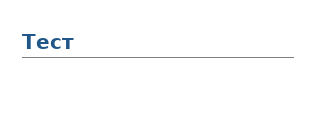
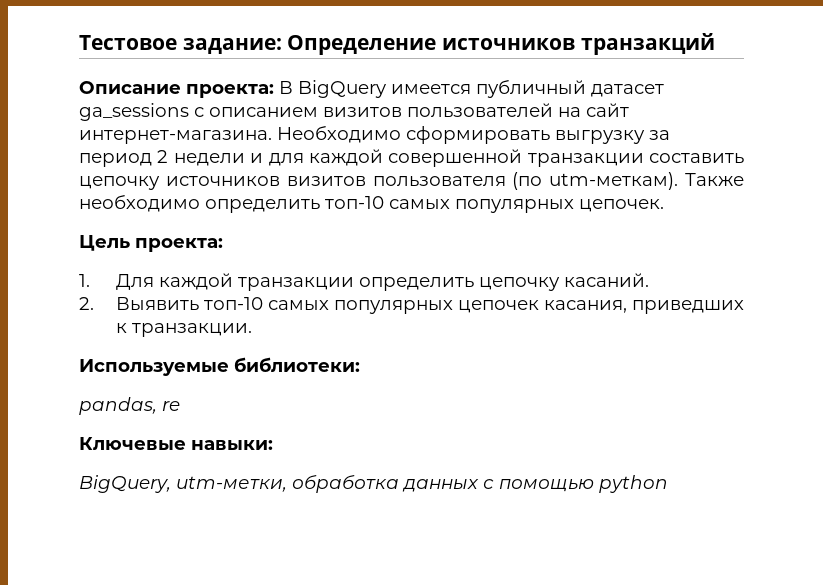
[22,34,74,49] Тест -> [79,33,715,55] [79,80,664,98] [79,103,629,121] [79,126,670,144] [79,149,744,167] [79,172,744,190] [79,195,664,213] [79,235,223,252] [79,273,649,291] [79,297,744,314] [115,323,252,337] [79,357,360,376] [79,397,180,415] [79,437,273,450] [79,475,668,493] Тестовое задание: Определение источников транзакций // Описание проекта: В BigQuery имеется публичный датасет ga_sessions с описанием визитов пользователей на сайт интернет-магазина. Необходимо сформировать выгрузку за период 2 недели и для каждой совершенной транзакции составить цепочку источников визитов пользователя (по utm-меткам). Также необходимо определить топ-10 самых популярных цепочек. // Цель проекта: // 1. Для каждой транзакции определить цепочку касаний. // 2. Выявить топ-10 самых популярных цепочек касания, приведших к транзакции. // Используемые библиотеки: // pandas, re // Ключевые навыки: // BigQuery, utm-метки, обработка данных с помощью python

